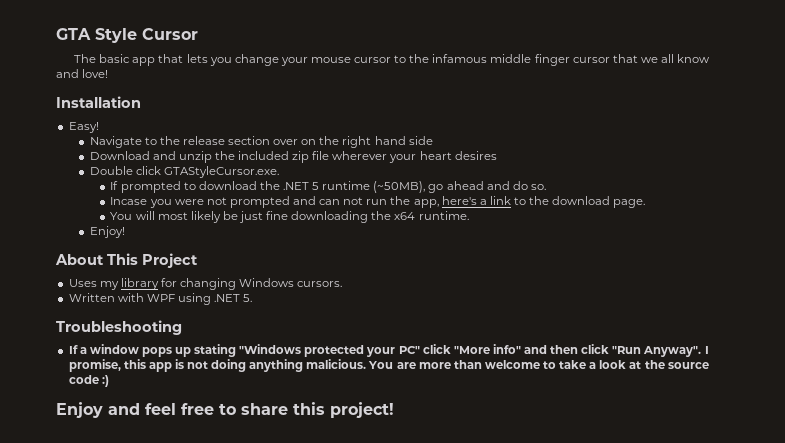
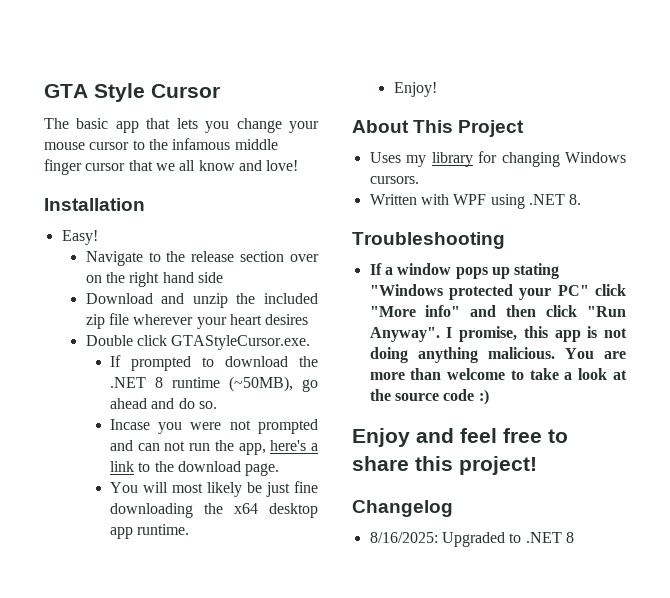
[312,182,320,190] 5 -> [154,377,163,388] 8
(416, 216) none -> [269,503,318,518] [109,527,133,539] desktop app
[243,294,253,302] 5. -> [569,194,582,205] 8.
(394, 410) none -> [352,500,453,517] [369,532,574,547] // Changelog // 8/16/2025: Upgraded to .NET 8

